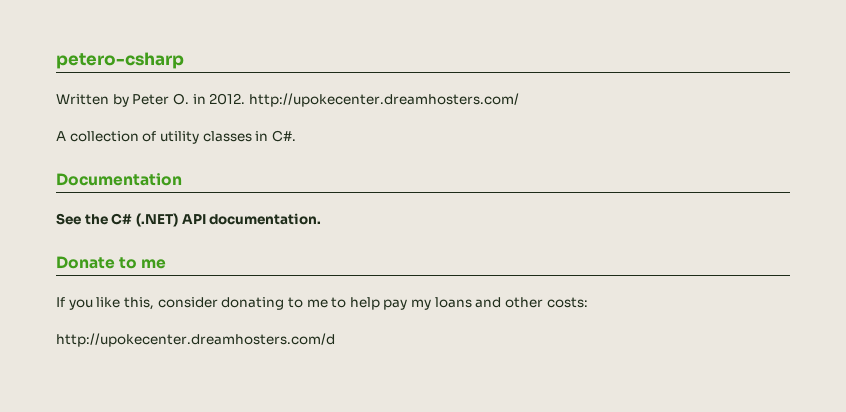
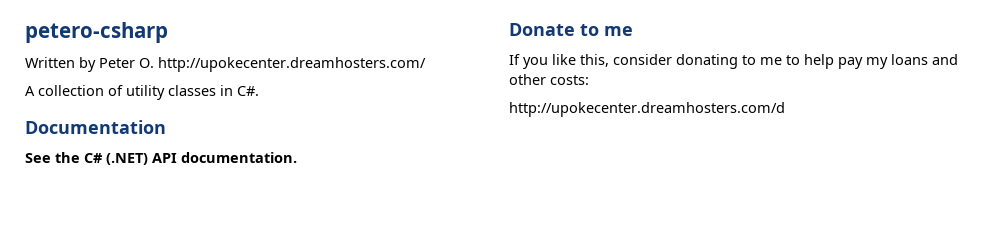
[192,93,246,105] in 2012. -> (154, 63) none

